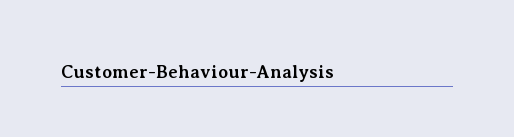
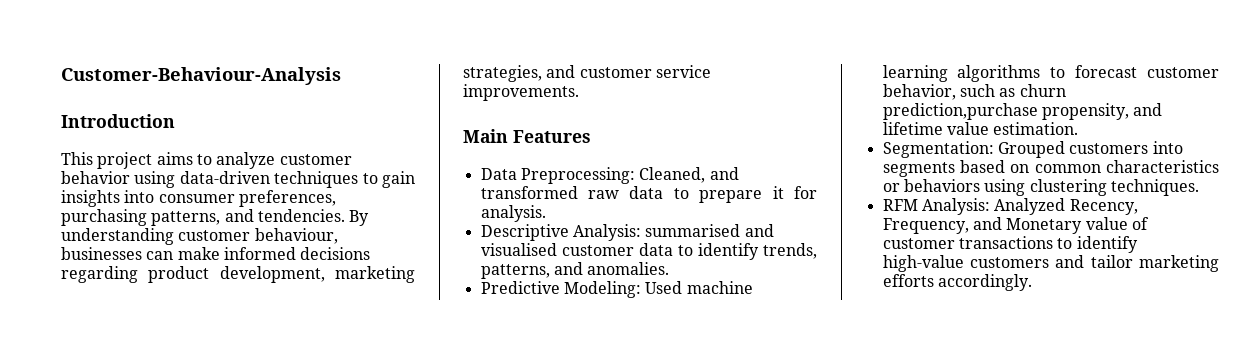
(334, 73) none -> [61,114,175,128] [61,152,352,169] [61,171,416,188] [61,190,336,207] [61,209,370,226] [61,228,338,245] [61,247,371,260] [61,266,415,283] [463,65,711,82] [463,84,579,101] [463,129,591,143] [480,167,739,184] [480,186,817,203] [480,205,546,222] [480,224,774,241] [480,243,817,260] [480,262,670,279] [480,281,753,298] [882,65,1219,82] [882,84,1066,100] [882,103,1163,120] [882,122,1079,135] [882,141,1183,158] [882,160,1219,177] [882,179,1199,196] [882,198,1138,215] [882,217,1149,234] [882,236,1138,253] [882,255,1219,272] [882,274,1032,291] // Introduction // This project aims to analyze customer behavior using data-driven techniques to gain insights into consumer preferences, purchasing patterns, and tendencies. By understanding customer behaviour, businesses can make informed decisions regarding product development, marketing strategies, and customer service improvements. // Main Features // Data Preprocessing: Cleaned, and transformed raw data to prepare it for analysis. // Descriptive Analysis: summarised and visualised customer data to identify trends, patterns, and anomalies. // Predictive Modeling: Used machine learning algorithms to forecast customer behavior, such as churn prediction,purchase propensity, and lifetime value estimation. // Segmentation: Grouped customers into segments based on common characteristics or behaviors using clustering techniques. // RFM Analysis: Analyzed Recency, Frequency, and Monetary value of customer transactions to identify high-value customers and tailor marketing efforts accordingly.

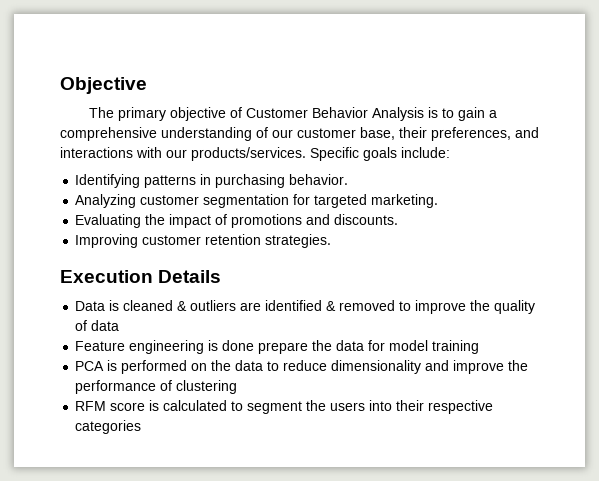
[61,67,341,85] [61,114,175,128] [61,152,352,169] [61,171,416,188] [61,190,336,207] [61,209,370,226] [61,228,338,245] [61,247,371,260] [61,266,415,283] [463,65,711,82] [463,84,579,101] [463,129,591,143] [480,167,739,184] [480,186,817,203] [480,205,546,222] [480,224,774,241] [480,243,817,260] [480,262,670,279] [480,281,753,298] [882,65,1219,82] [882,84,1066,100] [882,103,1163,120] [882,122,1079,135] [882,141,1183,158] [882,160,1219,177] [882,179,1026,196] Customer-Behaviour-Analysis // Introduction // This project aims to analyze customer behavior using data-driven techniques to gain insights into consumer preferences, purchasing patterns, and tendencies. By understanding customer behaviour, businesses can make informed decisions regarding product development, marketing strategies, and customer service improvements. // Main Features // Data Preprocessing: Cleaned, and transformed raw data to prepare it for analysis. // Descriptive Analysis: summarised and visualised customer data to identify trends, patterns, and anomalies. // Predictive Modeling: Used machine learning algorithms to forecast customer behavior, such as churn prediction,purchase propensity, and lifetime value estimation. // Segmentation: Grouped customers into segments based on common characteristics or behaviors using -> [60,77,147,94] [88,107,497,121] [60,127,539,141] [60,147,450,161] [75,174,349,188] [75,194,439,208] [75,214,399,228] [75,234,332,248] [60,270,222,283] [75,300,536,314] [75,320,120,331] [75,340,480,354] [75,360,529,374] [75,380,173,394] Objective // The primary objective of Customer Behavior Analysis is to gain a comprehensive understanding of our customer base, their preferences, and interactions with our products/services. Specific goals include: // Identifying patterns in purchasing behavior. // Analyzing customer segmentation for targeted marketing. // Evaluating the impact of promotions and discounts. // Improving customer retention strategies. // Execution Details // Data is cleaned & outliers are identified & removed to improve the quality of data // Feature engineering is done prepare the data for model training // PCA is performed on the data to reduce dimensionality and improve the performance of
[1110,179,1199,196] techniques. -> (238, 387) none
[921,198,1138,215] [882,217,1149,234] [882,236,1138,253] [882,255,1219,272] [882,274,1032,291] Analysis: Analyzed Recency, Frequency, and Monetary value of customer transactions to identify high-value customers and tailor marketing efforts accordingly. -> [110,400,494,414] [75,420,142,434] score is calculated to segment the users into their respective categories

